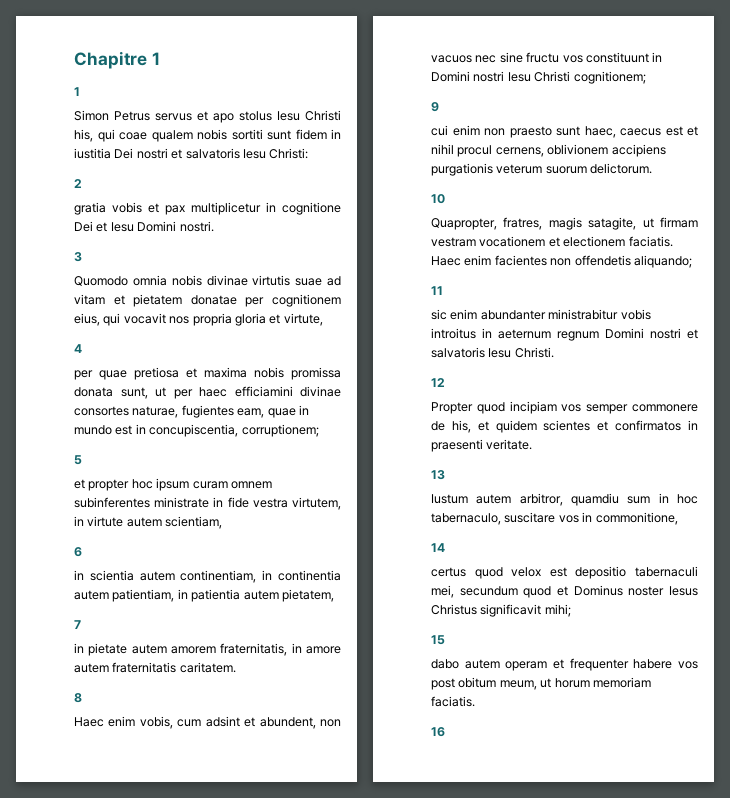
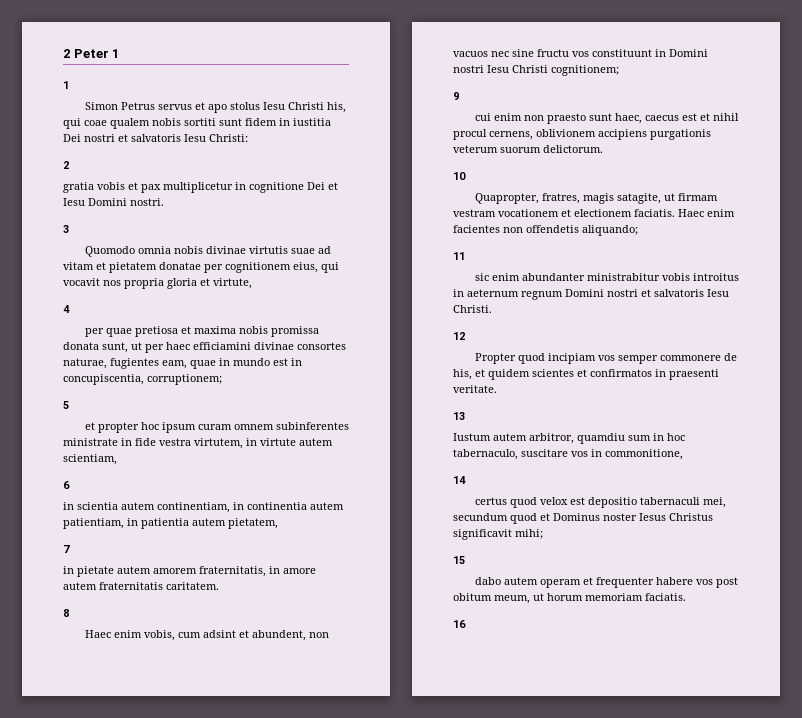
[74,51,147,69] Chapitre -> [63,49,109,58] 2 Peter

